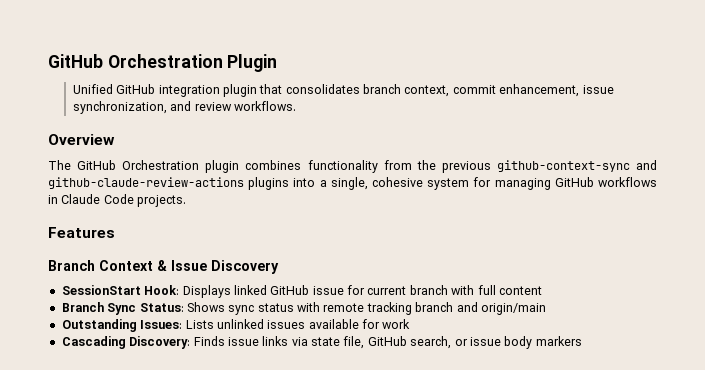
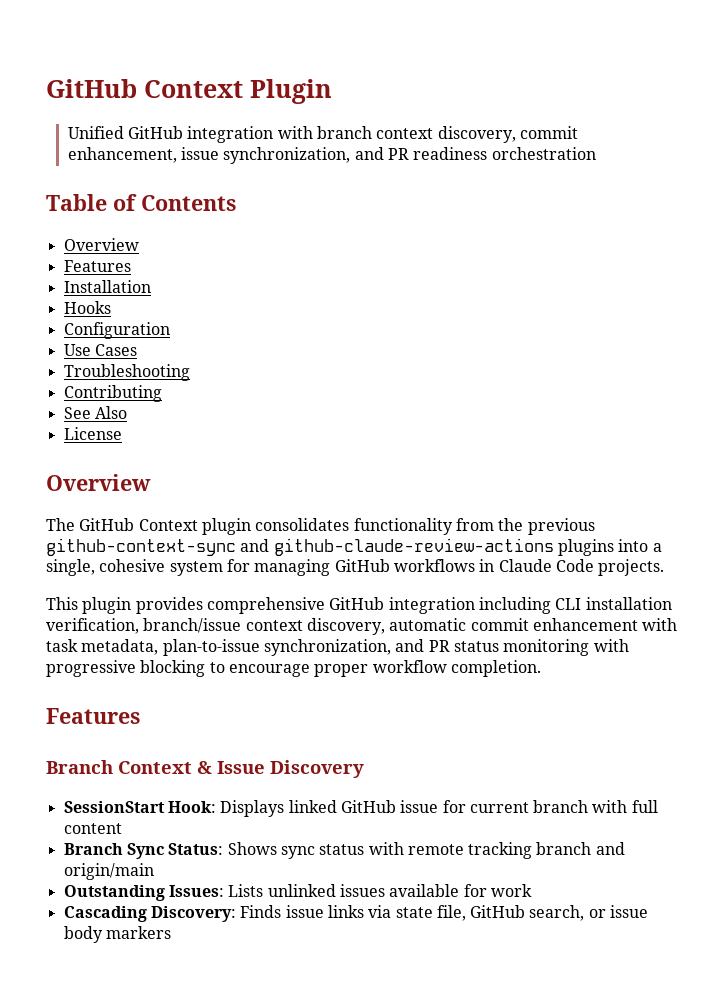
[48,54,223,68] GitHub Orchestration -> [46,79,243,98] GitHub Context
[222,84,450,97] plugin that consolidates branch context, -> [277,126,516,143] with branch context discovery,
[194,101,296,111] review workflows. -> [387,147,596,160] [46,194,236,211] [63,238,139,251] [63,260,131,272] [63,280,151,293] [63,301,111,314] [63,322,170,339] [63,344,137,356] [63,364,190,381] [63,385,162,402] [63,406,127,419] [63,427,122,440] PR readiness orchestration // Table of Contents // Overview // Features // Installation // Hooks // Configuration // Use Cases // Troubleshooting // Contributing // See Also // License
[122,160,302,173] Orchestration plugin combines -> [138,518,350,535] Context plugin consolidates
(187, 201) none -> [46,597,672,614] [46,618,678,635] [46,639,629,656] [46,660,541,677] // This plugin provides comprehensive GitHub integration including CLI installation verification, branch/issue context discovery, automatic commit enhancement with task metadata, plan-to-issue synchronization, and PR status monitoring with progressive blocking to encourage proper workflow completion.

